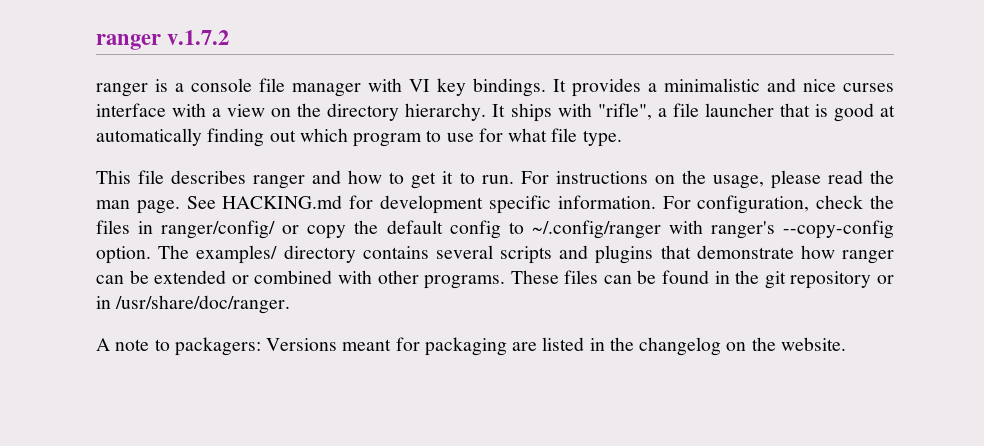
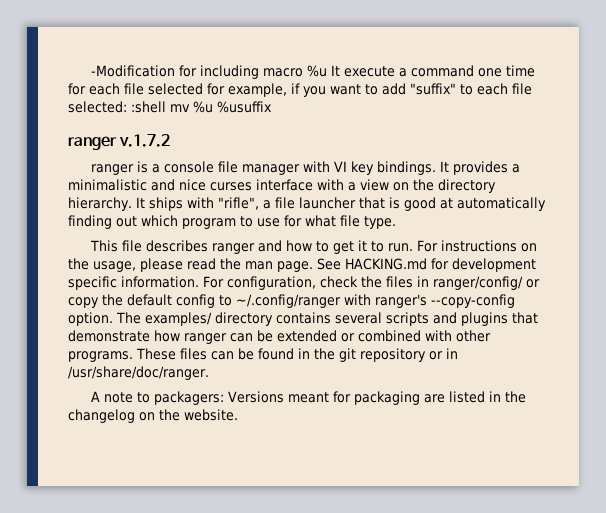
(96, 42) none -> [90,65,535,79] [68,83,532,97] [68,101,272,113] -Modification for including macro %u It execute a command one time for each file selected for example, if you want to add "suffix" to each file selected: :shell mv %u %usuffix //

